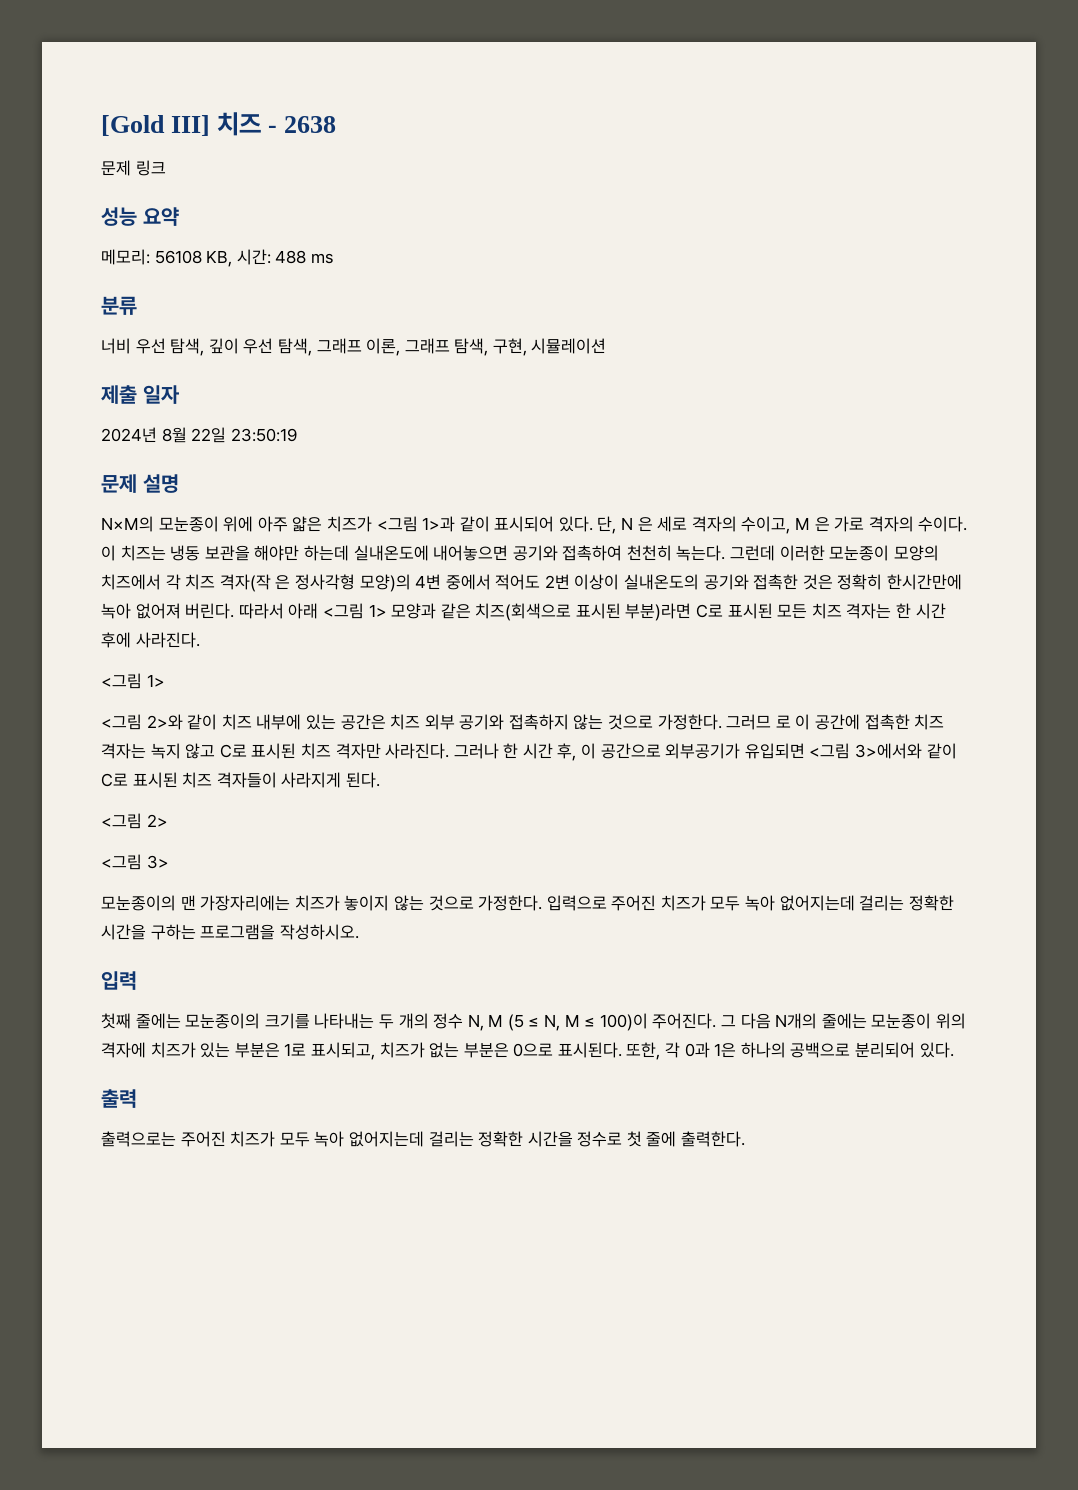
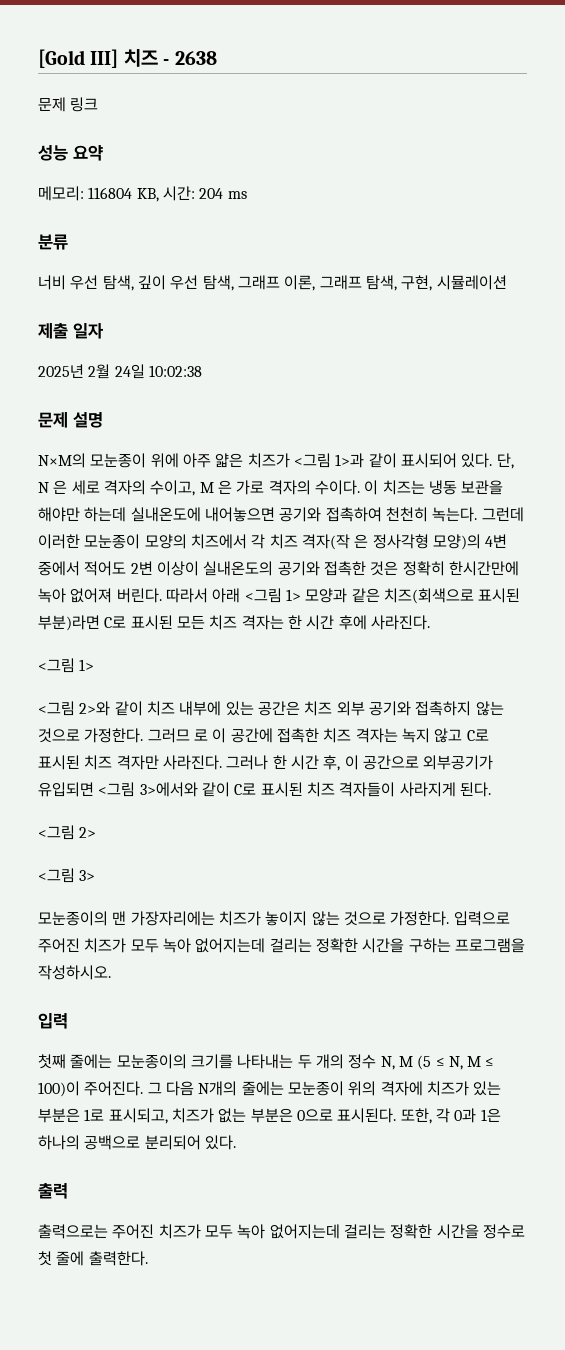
[154,250,202,264] 56108 -> [88,187,133,199] 116804
[275,250,307,264] 488 -> [199,188,224,199] 204
[101,427,297,443] 2024년 8월 22일 23:50:19 -> [38,364,202,379] 2025년 2월 24일 10:02:38

